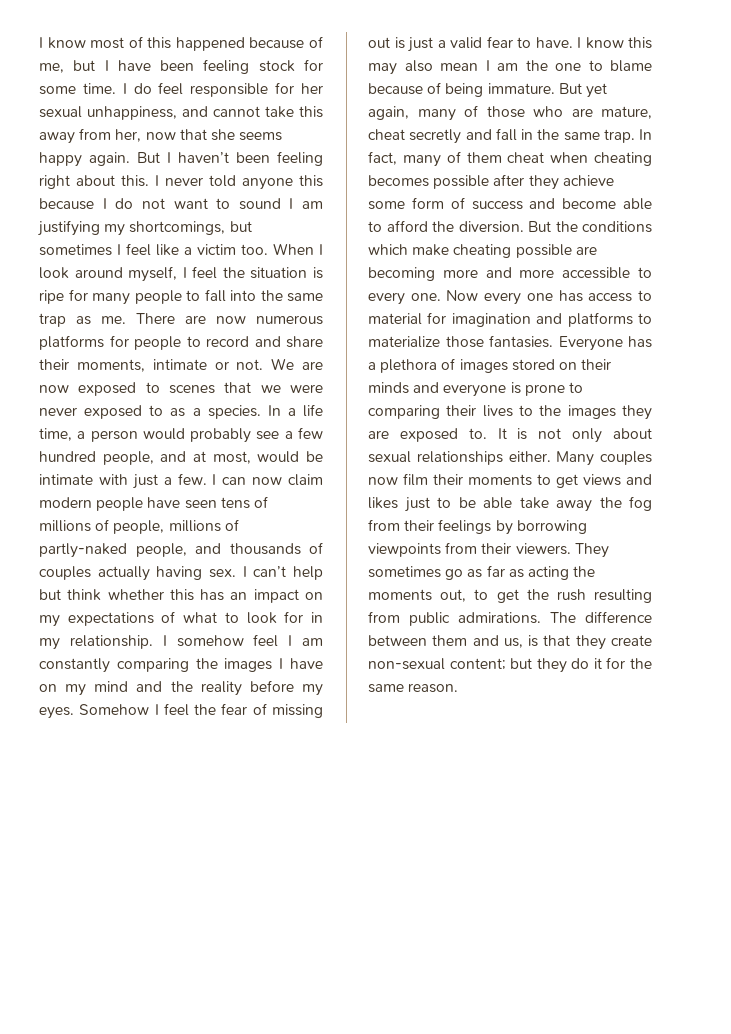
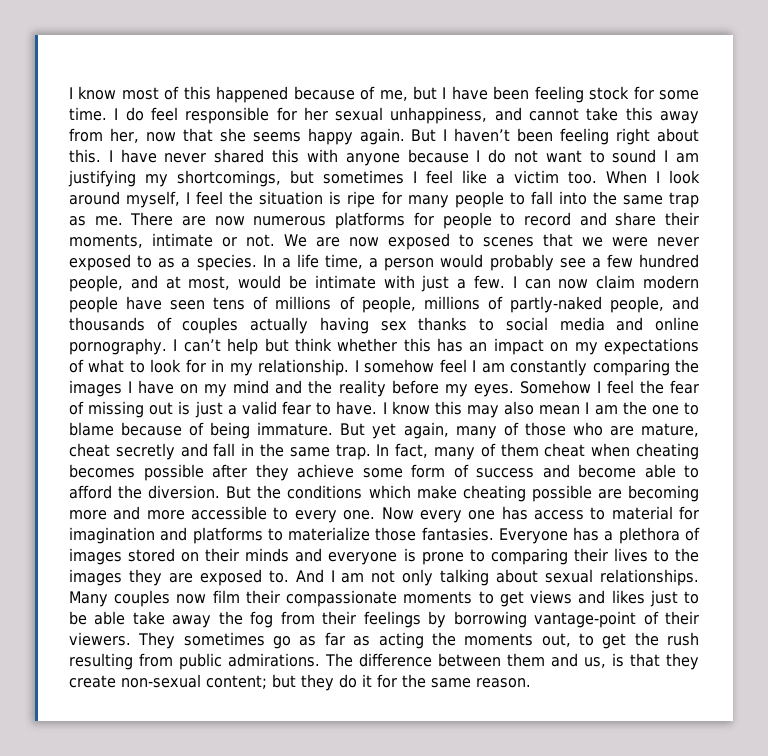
[165,175,323,190] never told anyone this -> [120,149,400,166] have never shared this with anyone
[208,569,236,578] sex. -> [380,317,700,331] [69,338,167,355] sex thanks to social media and online pornography.
[497,428,528,440] It is -> [295,569,365,583] And I am
(603, 435) none -> [440,569,490,586] talking
[416,451,551,465] relationships either. -> [599,569,699,586] relationships.
(463, 479) none -> [286,590,398,607] compassionate
[368,542,478,557] viewpoints from -> [534,611,659,628] vantage-point of

